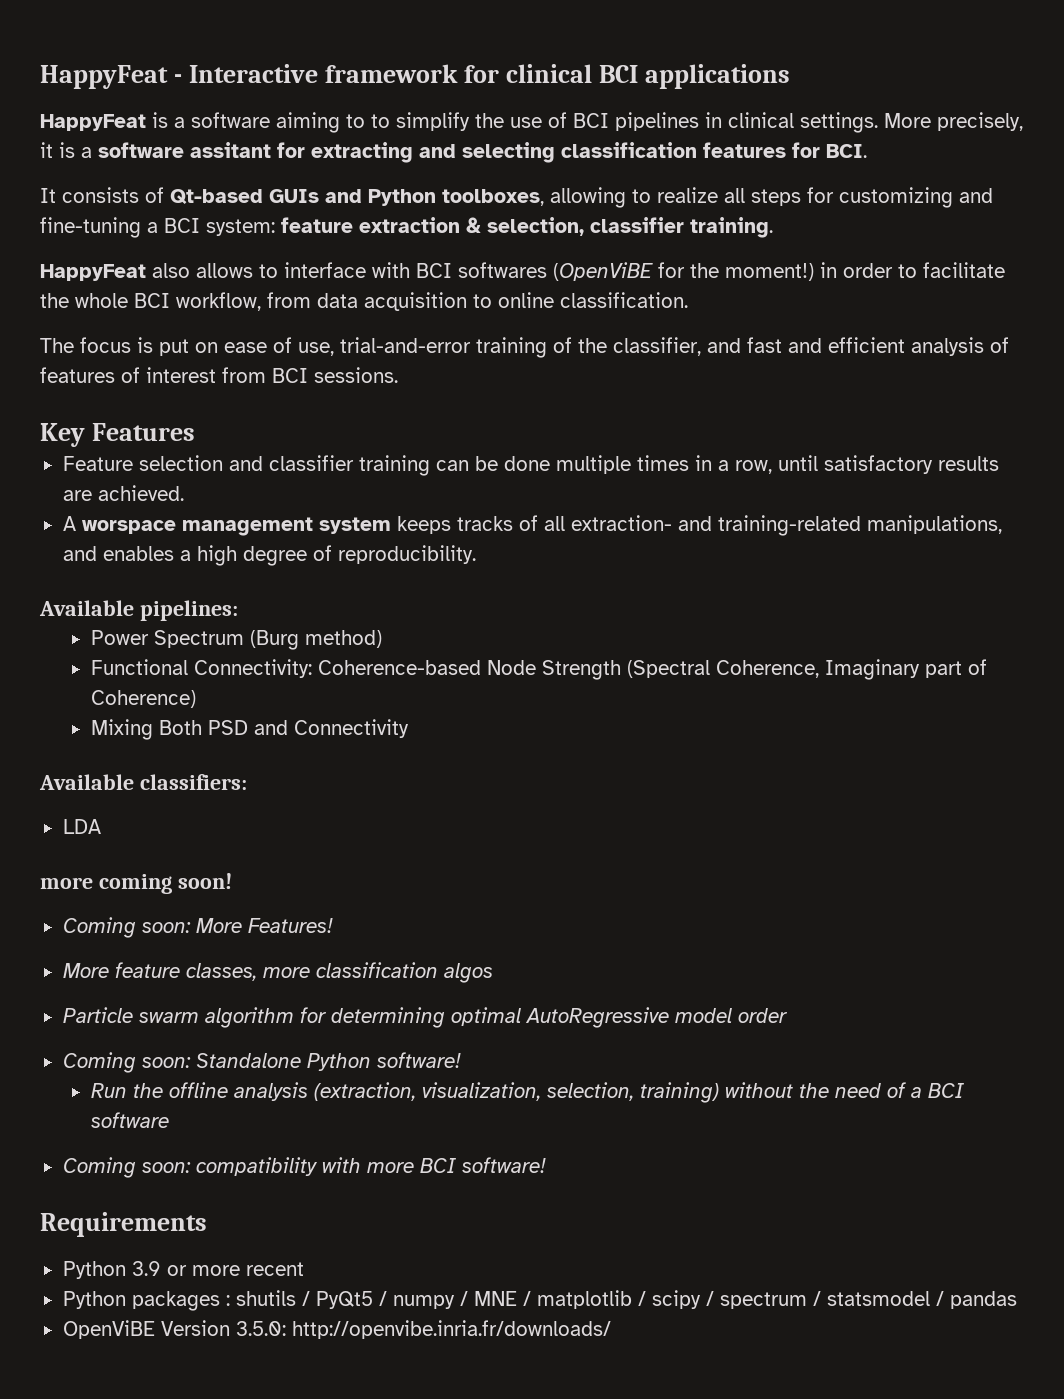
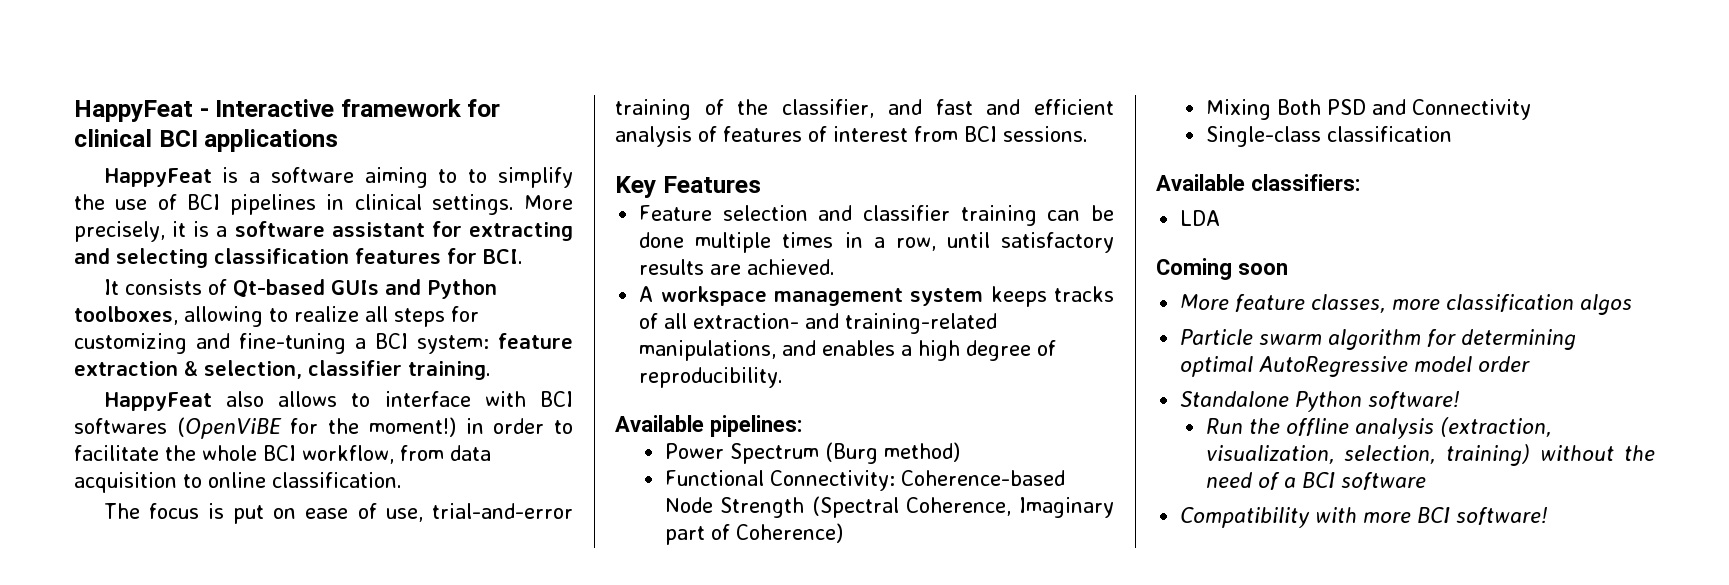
[190,142,271,158] assitant -> [331,222,425,237] assistant
[81,520,176,534] worspace -> [660,286,767,306] workspace
(409, 728) none -> [1205,126,1452,147] // Single-class classification
[40,873,232,894] [62,917,333,938] more coming soon! // Coming soon: More Features! -> [1156,258,1288,280] Coming soon
[62,1052,191,1073] Coming soon: -> (1531, 364) none
[62,1157,318,1178] Coming soon: compatibility -> [1180,507,1311,528] Compatibility
[40,1212,207,1237] [62,1261,304,1279] [62,1290,1017,1311] [62,1320,611,1339] // Requirements // Python 3.9 or more recent // Python packages : shutils / PyQt5 / numpy / MNE / matplotlib / scipy / spectrum / statsmodel / pandas // OpenViBE Version 3.5.0: http://openvibe.inria.fr/downloads/ -> (1549, 516) none

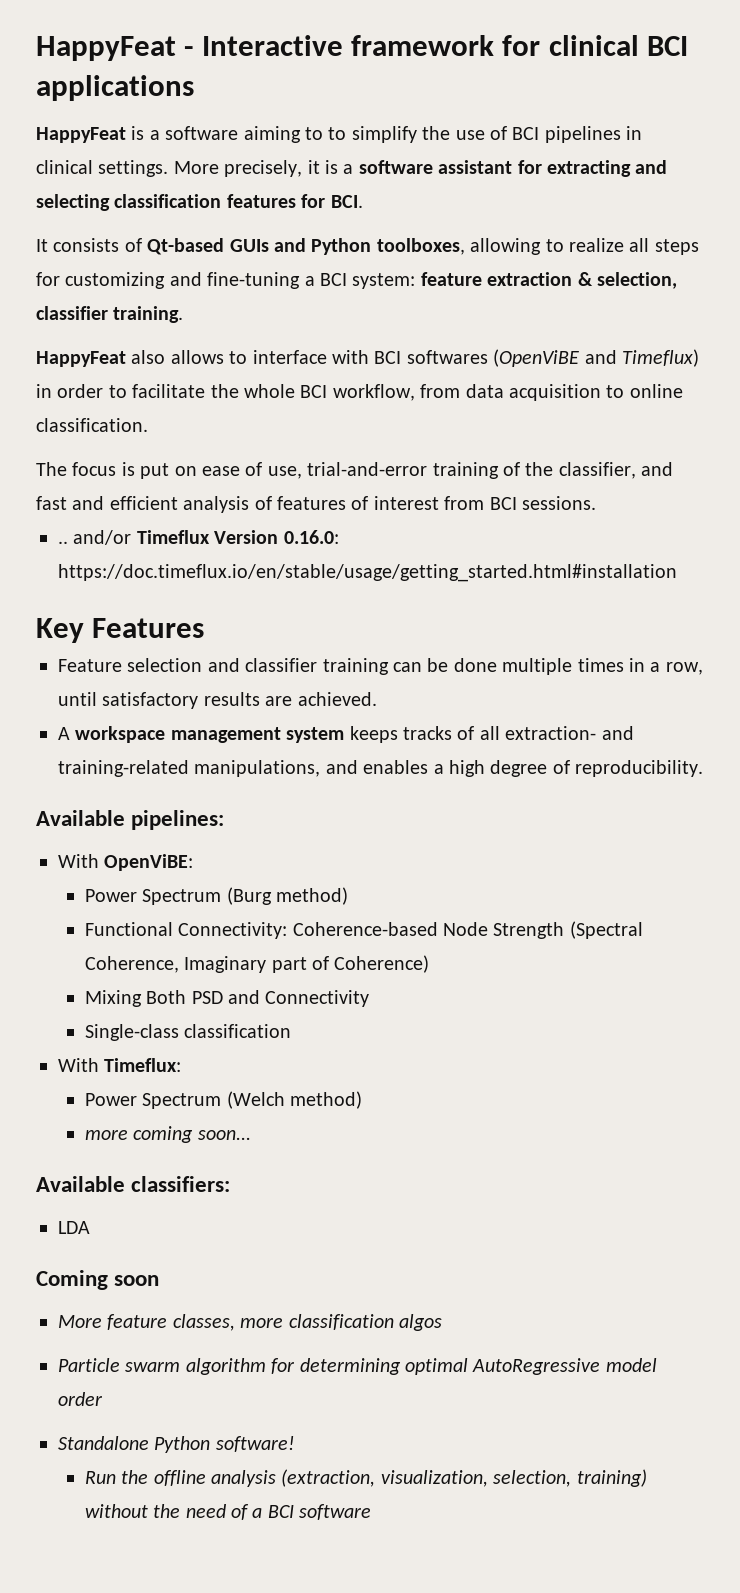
[290,417,456,437] for the moment!) -> [584,349,699,367] and Timeflux)
(1088, 134) none -> [58,530,339,545] [58,564,677,582] // .. and/or Timeflux Version 0.16.0: https://doc.timeflux.io/en/stable/usage/getting_started.html#installation
(802, 426) none -> [58,854,194,871] // With OpenViBE:
(1452, 134) none -> [58,1058,182,1072] [84,1091,362,1109] [84,1126,251,1143] // With Timeflux: // Power Spectrum (Welch method) // more coming soon...
[1180,507,1549,528] // Compatibility with more BCI software! -> (372, 1512) none

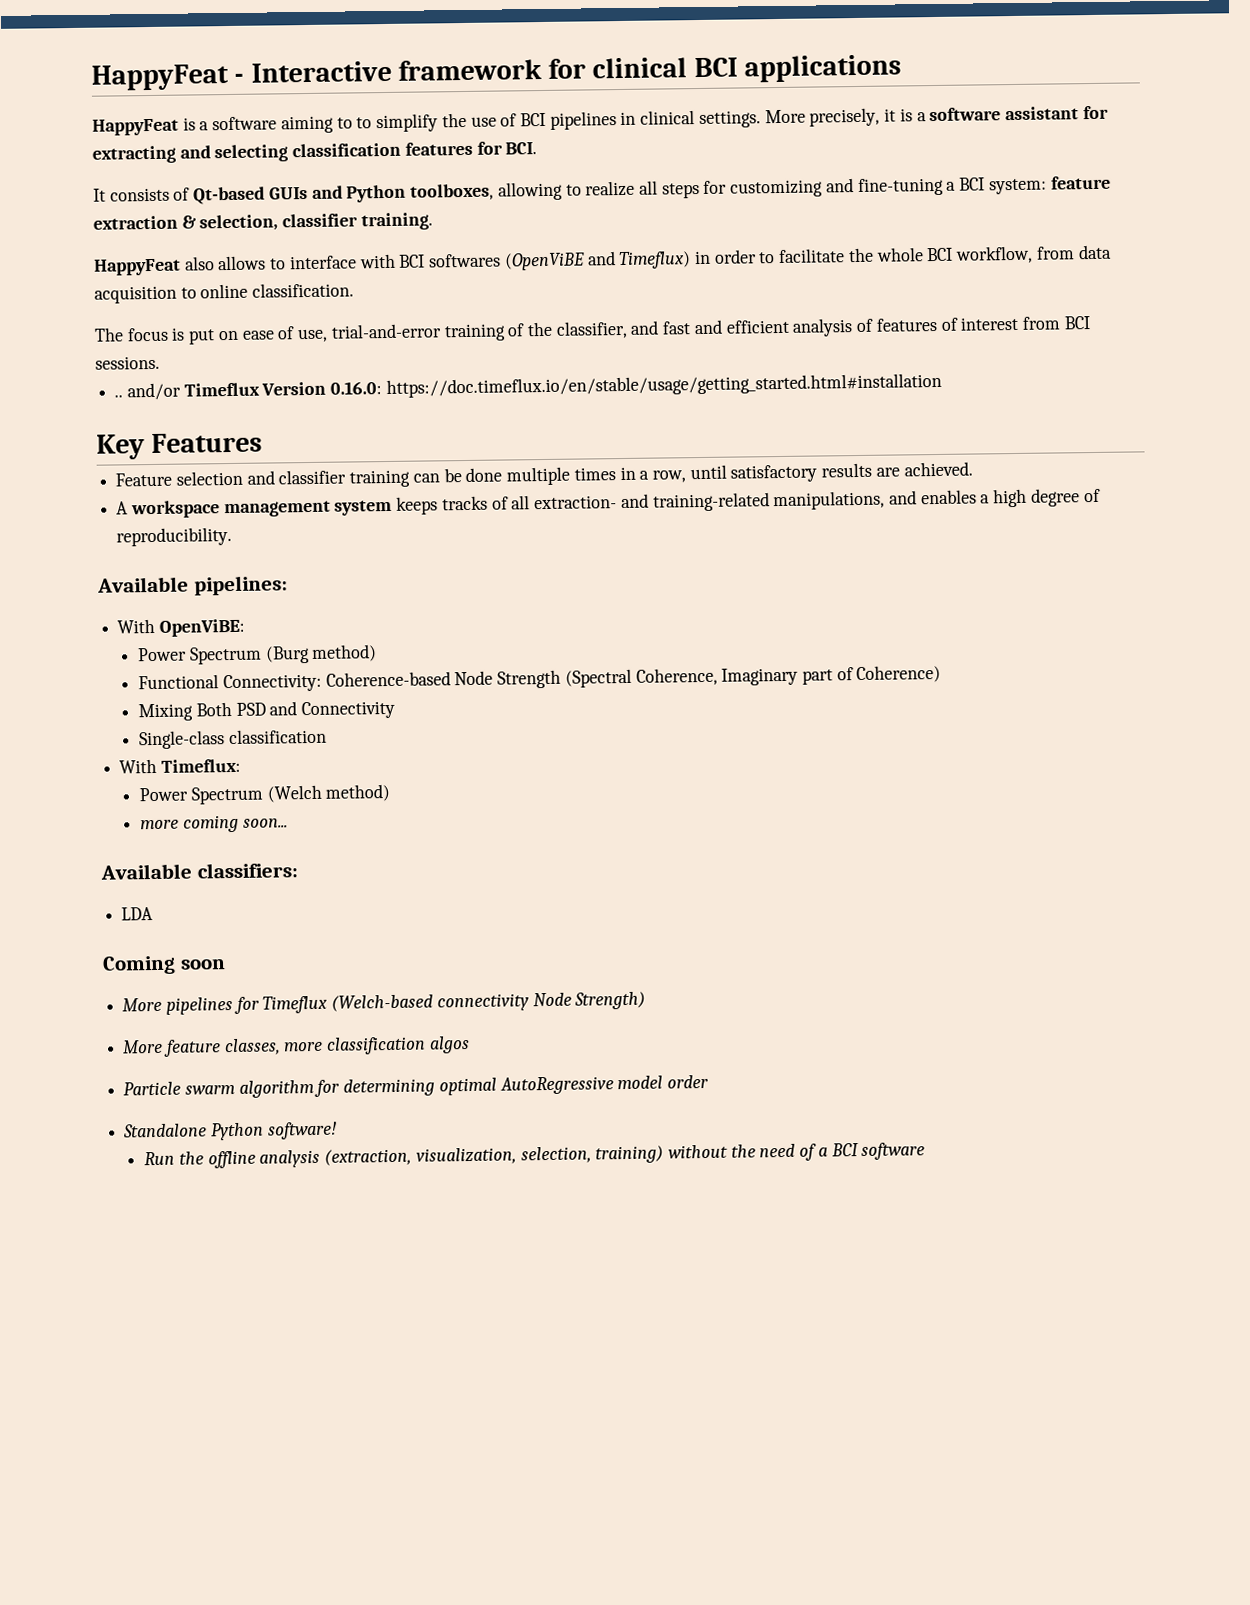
(160, 1280) none -> [122,991,647,1015] // More pipelines for Timeflux (Welch-based connectivity Node Strength)

